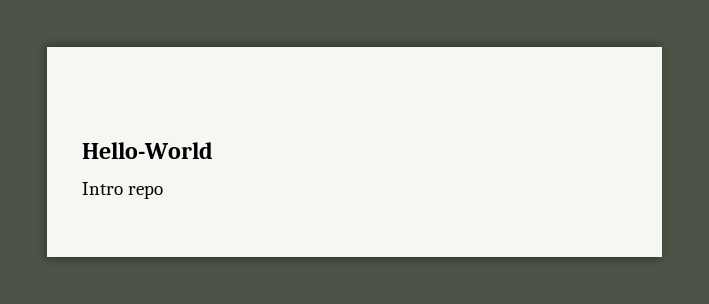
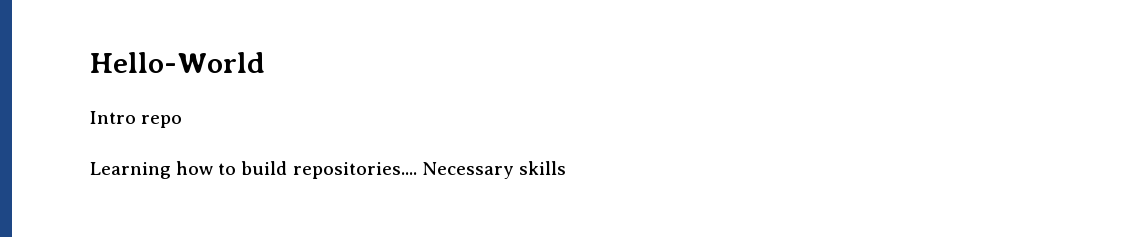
(164, 192) none -> [90,161,566,179] // Learning how to build repositories.... Necessary skills

